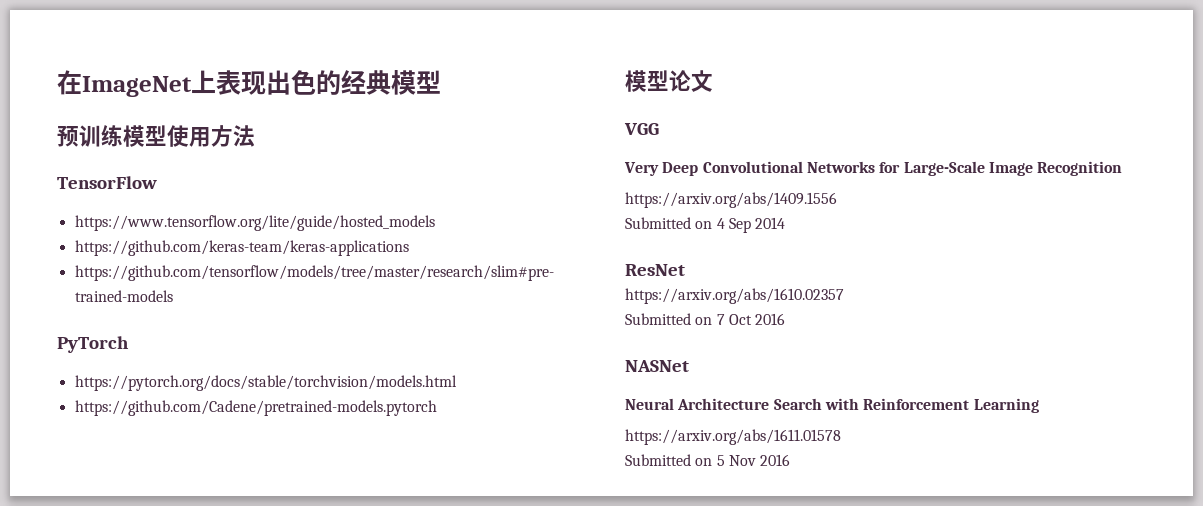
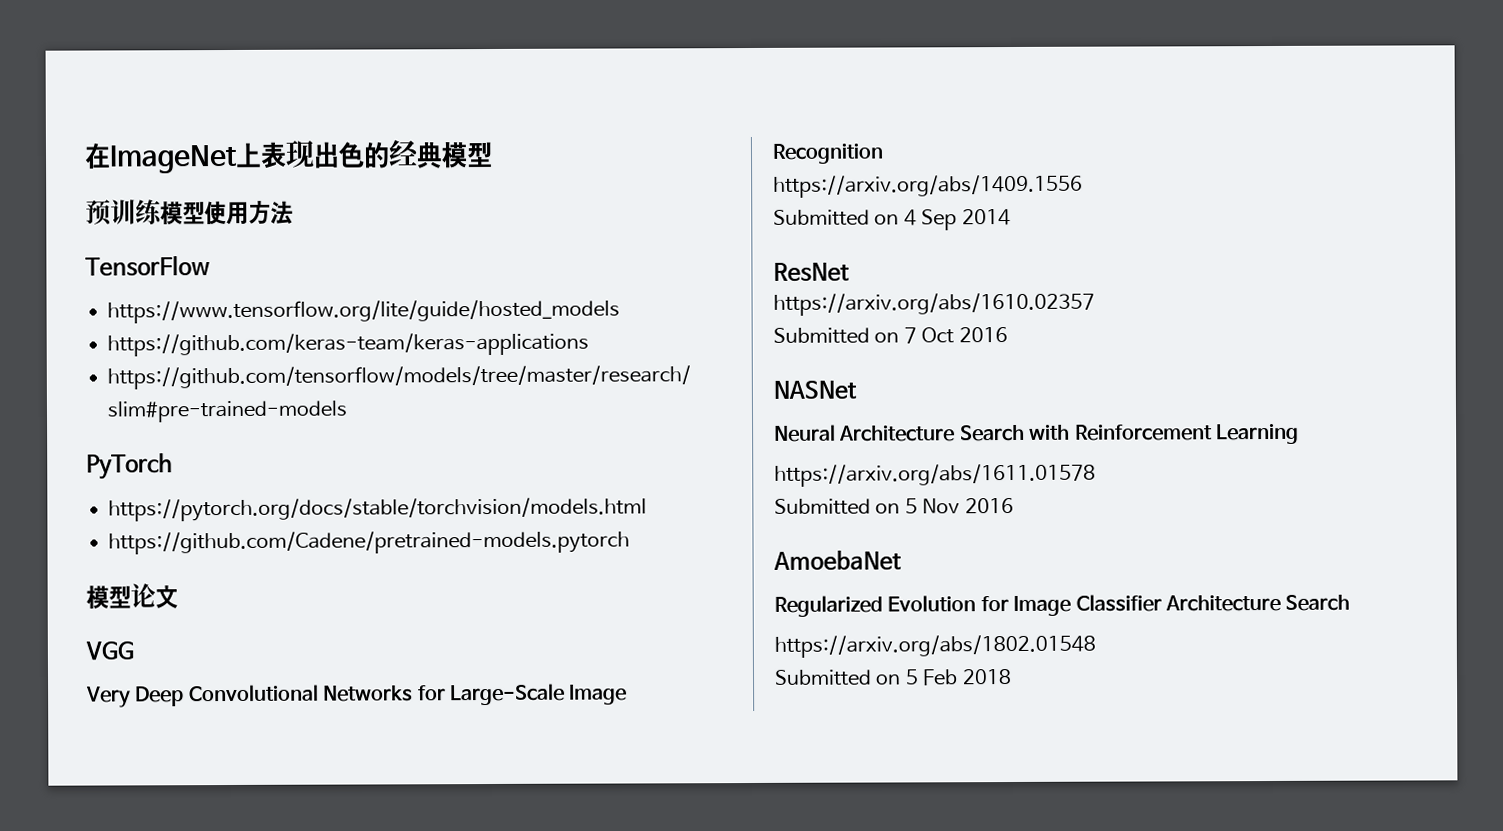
(791, 460) none -> [773,550,902,571] [774,594,1351,617] [774,634,1096,658] [774,669,1012,686] // AmoebaNet // Regularized Evolution for Image Classifier Architecture Search // https://arxiv.org/abs/1802.01548 // Submitted on 5 Feb 2018

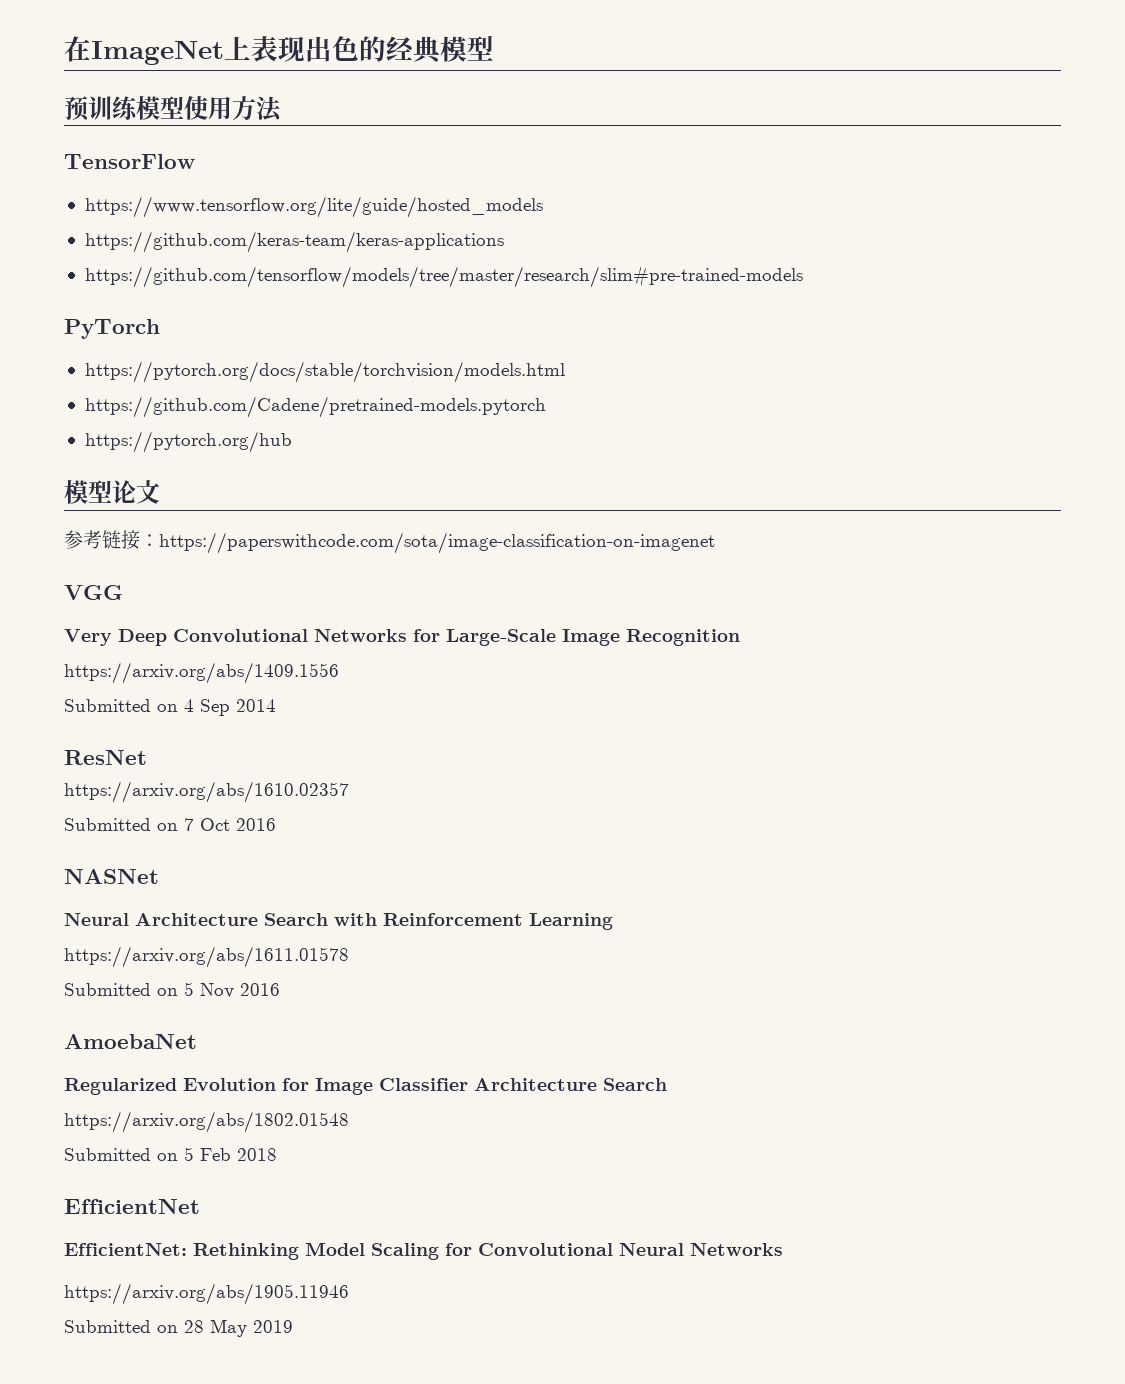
(630, 542) none -> [84,431,292,453] // https://pytorch.org/hub
(178, 597) none -> [64,530,715,554] // 参考链接：https://paperswithcode.com/sota/image-classification-on-imagenet
(1012, 677) none -> [64,1199,200,1214] [64,1242,783,1260] [64,1283,349,1305] [64,1319,293,1337] // EfficientNet // EfficientNet: Rethinking Model Scaling for Convolutional Neural Networks // https://arxiv.org/abs/1905.11946 // Submitted on 28 May 2019

